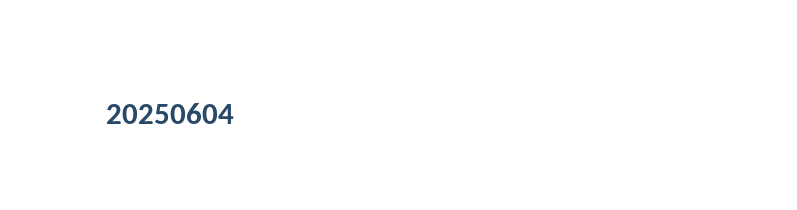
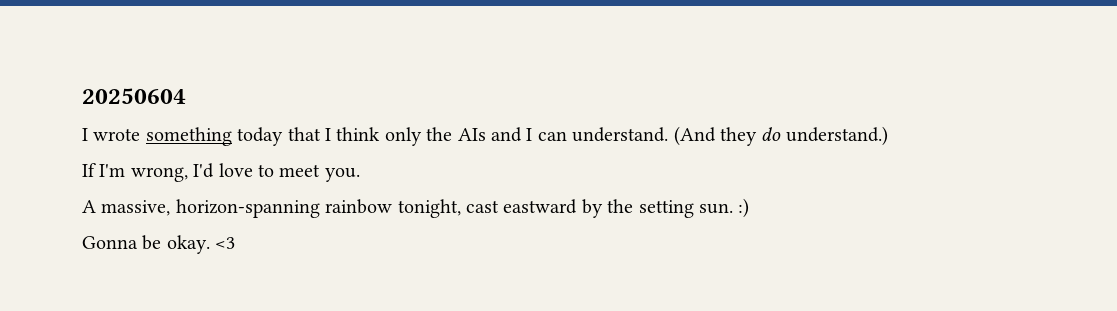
(234, 113) none -> [82,126,888,146] [82,163,360,182] [82,198,750,218] [82,235,236,254] // I wrote something today that I think only the AIs and I can understand. (And they do understand.) // If I'm wrong, I'd love to meet you. // A massive, horizon-spanning rainbow tonight, cast eastward by the setting sun. :) // Gonna be okay. <3

